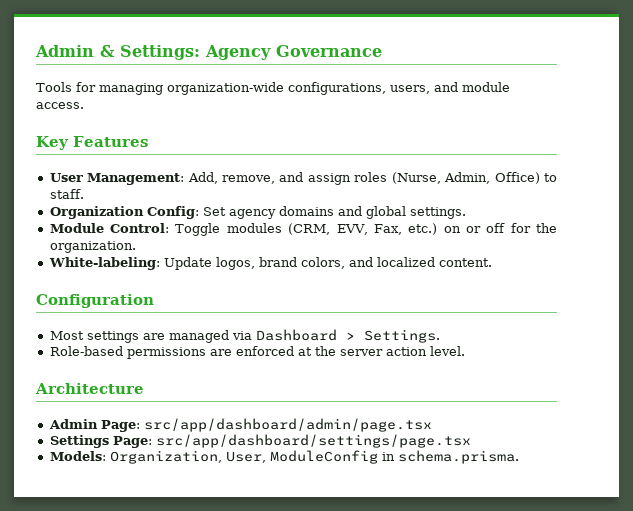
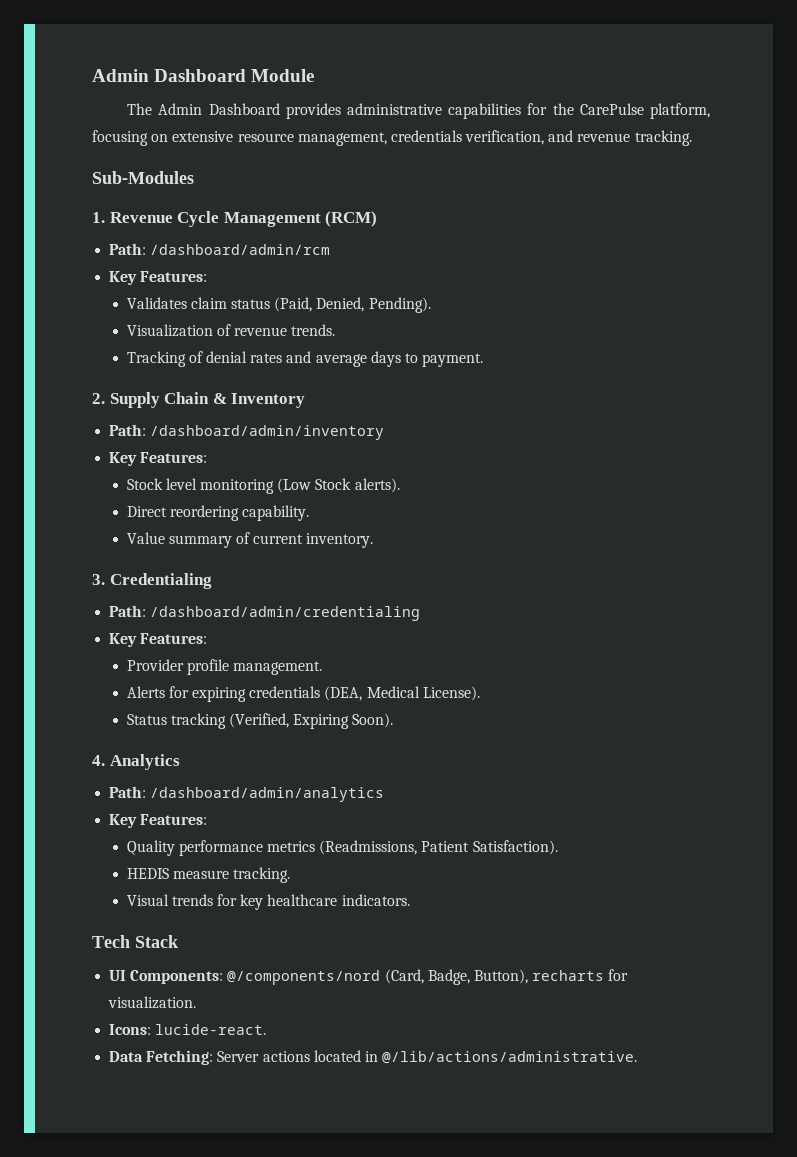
[35,45,382,60] [36,82,510,95] [36,102,84,109] [36,136,148,150] [49,172,558,185] [49,189,84,199] [49,206,466,219] [49,223,557,236] [49,241,136,253] [48,257,492,270] [36,294,154,308] [49,329,440,343] [49,346,465,359] [35,383,144,394] [48,418,432,432] [49,434,471,448] [49,450,519,464] Admin & Settings: Agency Governance // Tools for managing organization-wide configurations, users, and module access. // Key Features // User Management: Add, remove, and assign roles (Nurse, Admin, Office) to staff. // Organization Config: Set agency domains and global settings. // Module Control: Toggle modules (CRM, EVV, Fax, etc.) on or off for the organization. // White-labeling: Update logos, brand colors, and localized content. // Configuration // Most settings are managed via Dashboard > Settings. // Role-based permissions are enforced at the server action level. // Architecture // Admin Page: src/app/dashboard/admin/page.tsx // Settings Page: src/app/dashboard/settings/page.tsx // Models: Organization, User, ModuleConfig in schema.prisma. -> [92,69,315,82] [127,103,711,119] [92,130,692,146] [92,171,194,184] [92,211,378,227] [109,243,331,255] [109,271,208,285] [126,297,431,313] [126,324,336,337] [126,351,484,367] [92,392,306,408] [109,424,385,440] [109,452,208,466] [126,478,400,494] [126,505,310,521] [126,532,374,548] [92,573,212,589] [109,605,421,621] [109,633,208,647] [126,659,323,675] [126,686,480,702] [126,713,394,729] [92,754,180,770] [109,786,385,802] [109,814,208,828] [126,840,558,856] [126,867,291,883] [126,894,410,910] [92,935,178,948] [109,969,629,985] [108,996,197,1009] [109,1024,267,1035] [109,1050,638,1065] Admin Dashboard Module // The Admin Dashboard provides administrative capabilities for the CarePulse platform, focusing on extensive resource management, credentials verification, and revenue tracking. // Sub-Modules // 1. Revenue Cycle Management (RCM) // Path: /dashboard/admin/rcm // Key Features: // Validates claim status (Paid, Denied, Pending). // Visualization of revenue trends. // Tracking of denial rates and average days to payment. // 2. Supply Chain & Inventory // Path: /dashboard/admin/inventory // Key Features: // Stock level monitoring (Low Stock alerts). // Direct reordering capability. // Value summary of current inventory. // 3. Credentialing // Path: /dashboard/admin/credentialing // Key Features: // Provider profile management. // Alerts for expiring credentials (DEA, Medical License). // Status tracking (Verified, Expiring Soon). // 4. Analytics // Path: /dashboard/admin/analytics // Key Features: // Quality performance metrics (Readmissions, Patient Satisfaction). // HEDIS measure tracking. // Visual trends for key healthcare indicators. // Tech Stack // UI Components: @/components/nord (Card, Badge, Button), recharts for visualization. // Icons: lucide-react. // Data Fetching: Server actions located in @/lib/actions/administrative.

